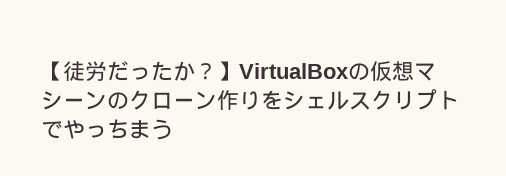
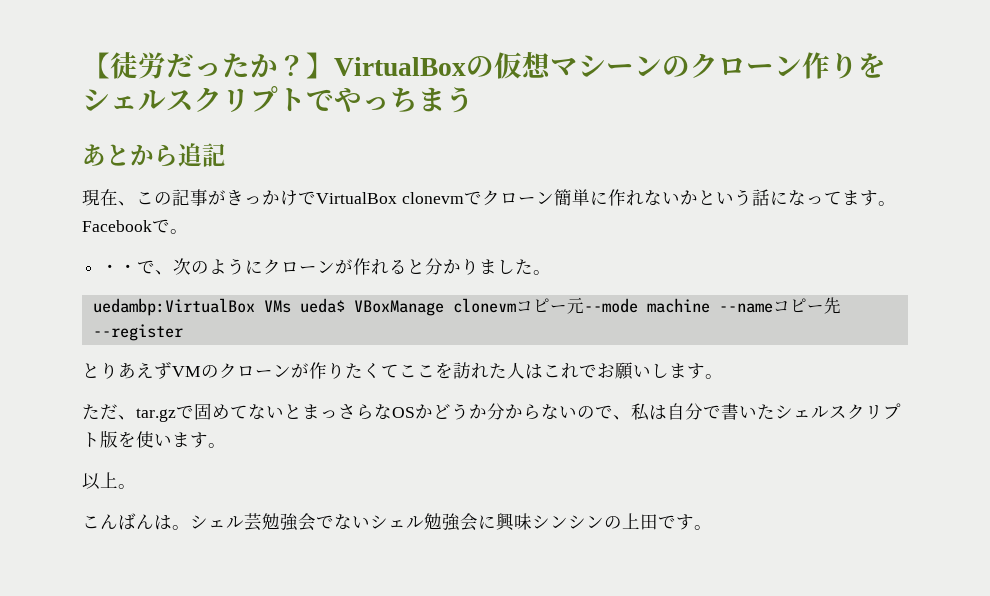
(173, 129) none -> [82,143,226,167] [82,189,896,206] [82,219,188,234] [101,258,552,275] [92,297,841,316] [92,324,183,341] [82,362,723,380] [82,403,901,422] [82,430,226,448] [82,472,136,490] [82,513,712,531] // あとから追記 // 現在、この記事がきっかけでVirtualBox clonevmでクローン簡単に作れないかという話になってます。Facebookで。 // ・・で、次のようにクローンが作れると分かりました。 // uedambp:VirtualBox VMs ueda$ VBoxManage clonevmコピー元--mode machine --nameコピー先--register // とりあえずVMのクローンが作りたくてここを訪れた人はこれでお願いします。 // ただ、tar.gzで固めてないとまっさらなOSかどうか分からないので、私は自分で書いたシェルスクリプト版を使います。 // 以上。 // こんばんは。シェル芸勉強会でないシェル勉強会に興味シンシンの上田です。

